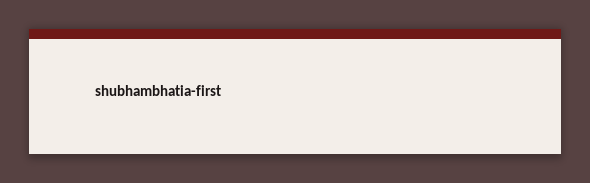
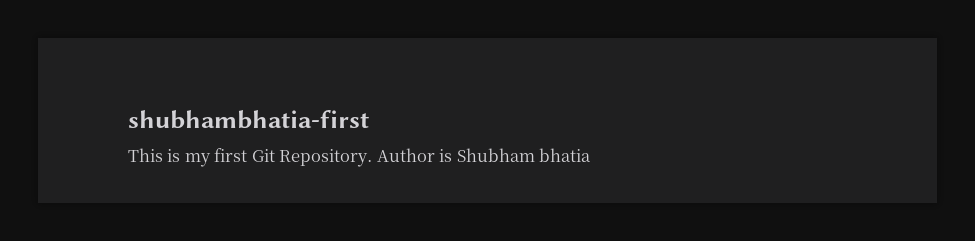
(221, 90) none -> [128,148,592,167] // This is my first Git Repository. Author is Shubham bhatia

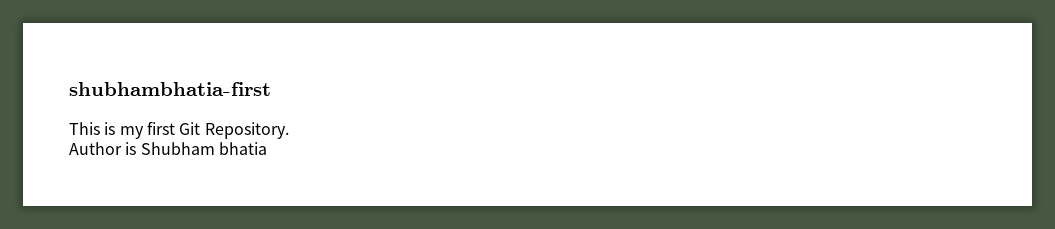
(373, 158) none -> (289, 130) //

